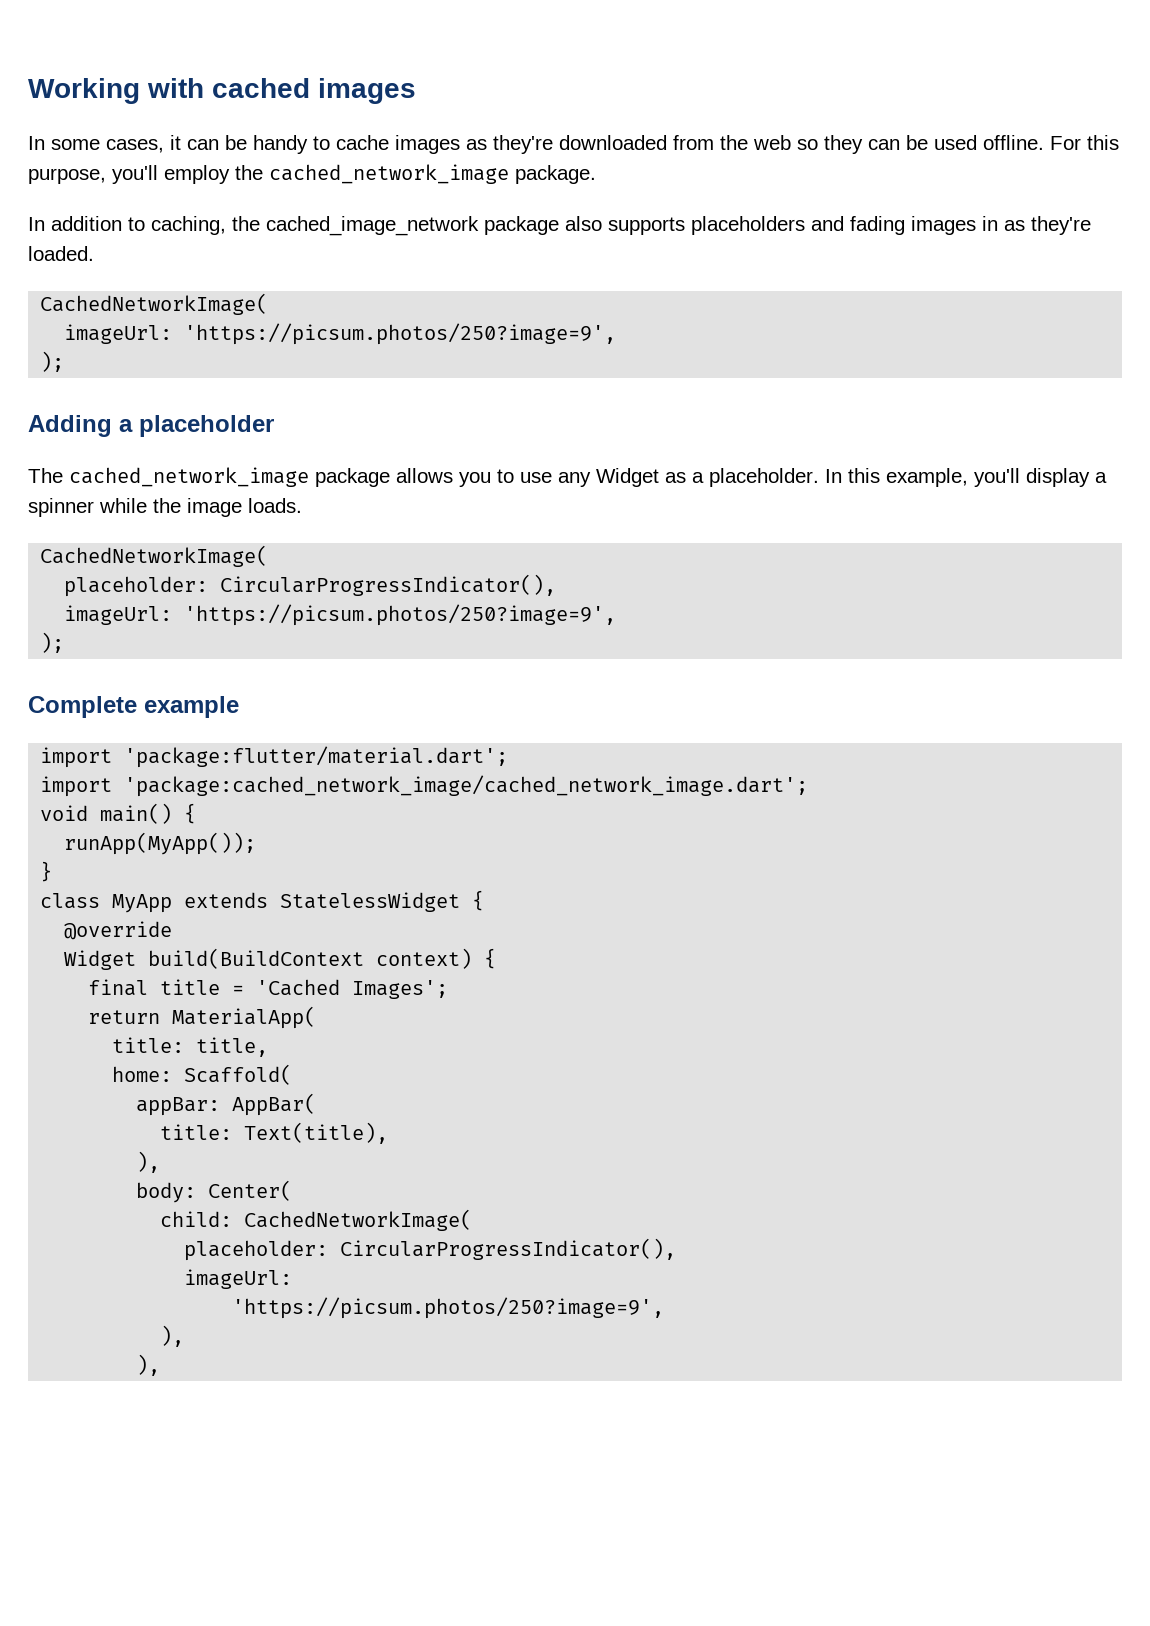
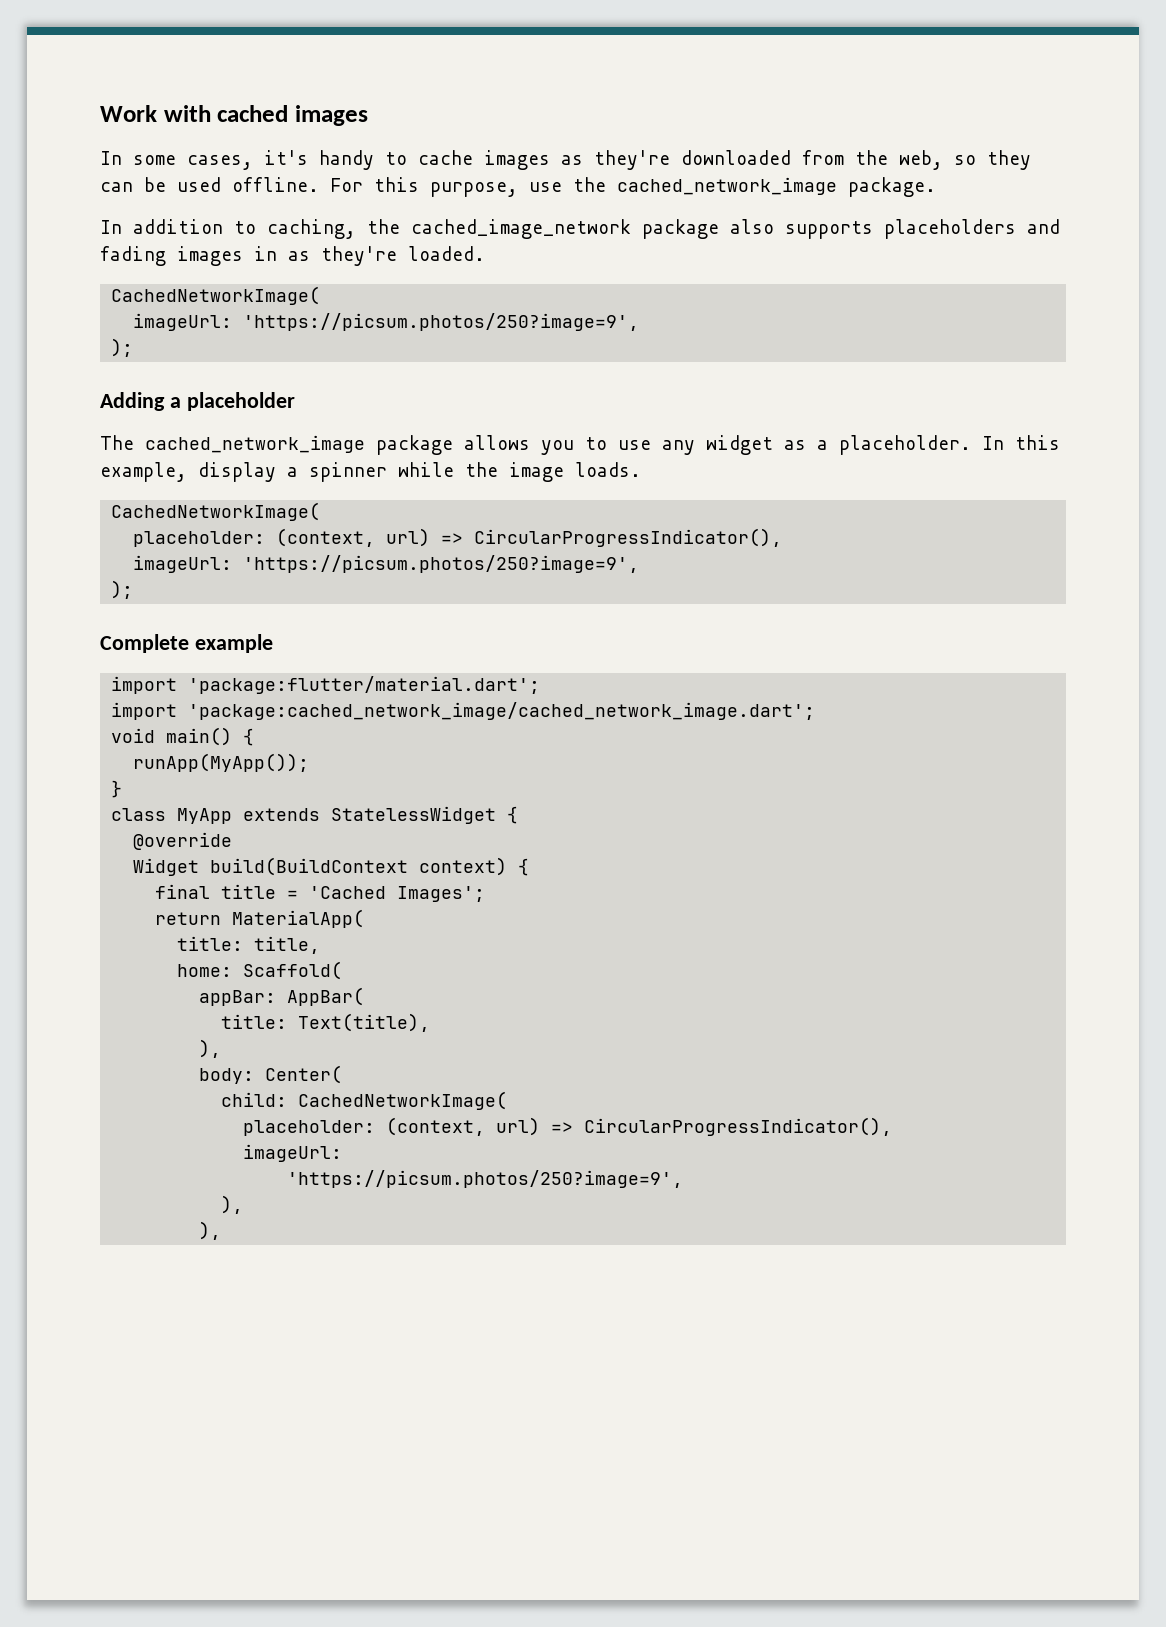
[28,78,140,104] Working -> [100,105,157,122] Work
[170,135,247,150] it can be -> [264,150,308,165] it's
[753,135,791,150] web -> [899,150,943,170] web,
[112,165,230,184] you'll employ -> [529,182,562,192] use
[596,468,659,487] Widget -> [706,435,773,455] widget
[974,468,1020,487] you'll -> (187, 472) none
(209, 586) none -> [276,528,464,547] (context, url) =>
(329, 1250) none -> [386,1117,574,1136] (context, url) =>

